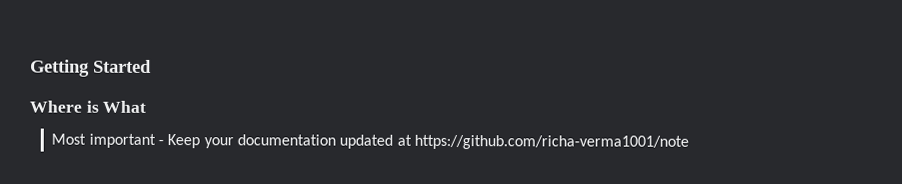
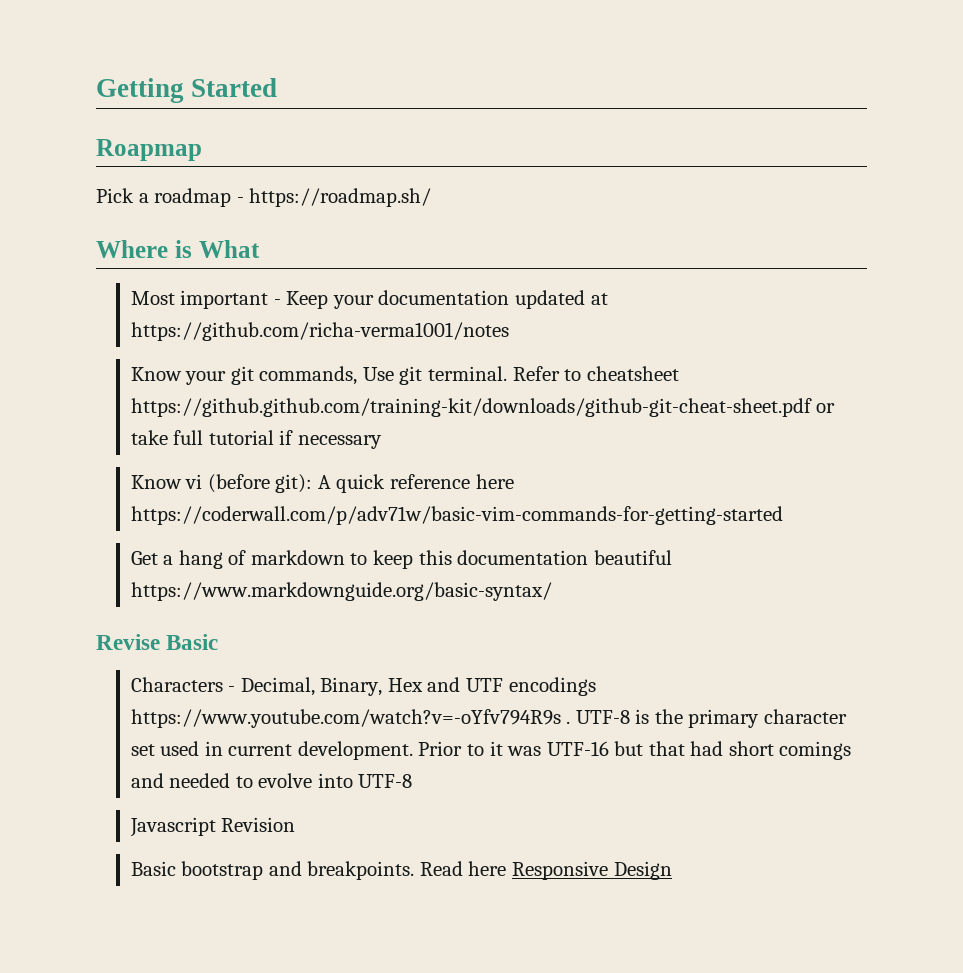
(152, 66) none -> [96,139,202,161] [96,188,432,207] // Roapmap // Pick a roadmap - https://roadmap.sh/
[413,134,689,150] https://github.com/richa-verma1001/note -> [130,322,509,341] [130,366,679,385] [130,398,836,417] [130,430,382,449] [130,474,514,493] [130,506,783,525] [130,550,672,569] [130,582,552,601] [96,634,219,650] [130,677,596,696] [130,709,847,728] [130,741,852,760] [130,773,413,788] [129,817,296,837] [130,861,672,880] https://github.com/richa-verma1001/notes // Know your git commands, Use git terminal. Refer to cheatsheet https://github.github.com/training-kit/downloads/github-git-cheat-sheet.pdf or take full tutorial if necessary // Know vi (before git): A quick reference here https://coderwall.com/p/adv71w/basic-vim-commands-for-getting-started // Get a hang of markdown to keep this documentation beautiful https://www.markdownguide.org/basic-syntax/ // Revise Basic // Characters - Decimal, Binary, Hex and UTF encodings https://www.youtube.com/watch?v=-oYfv794R9s . UTF-8 is the primary character set used in current development. Prior to it was UTF-16 but that had short comings and needed to evolve into UTF-8 // Javascript Revision // Basic bootstrap and breakpoints. Read here Responsive Design

